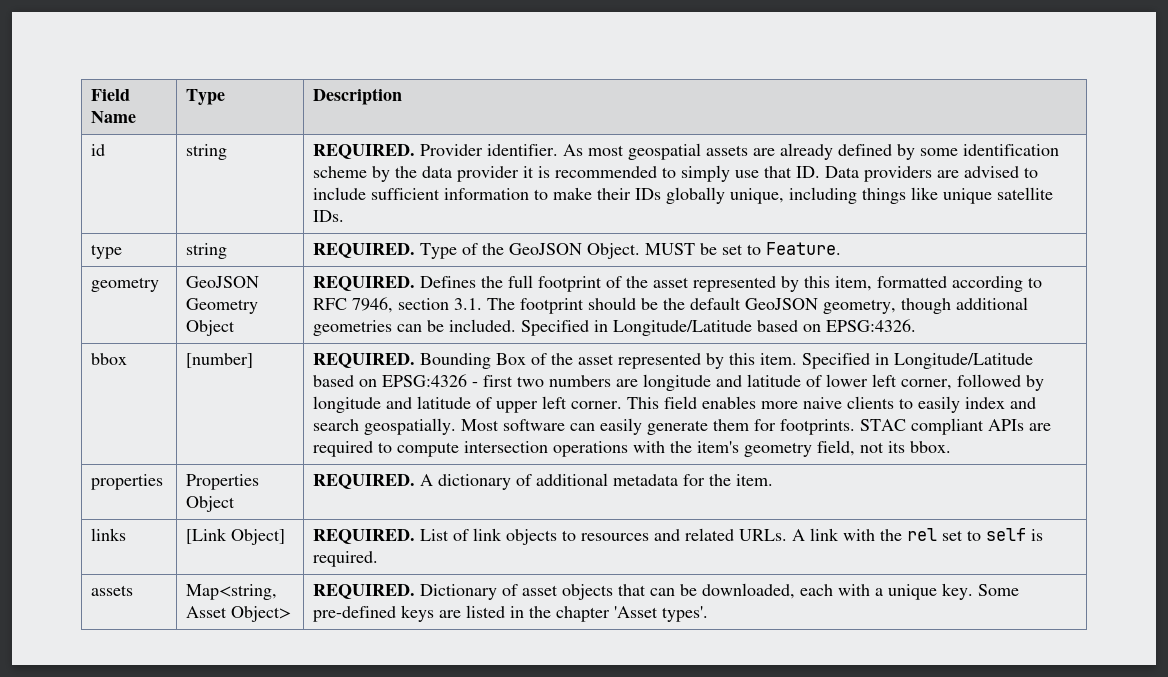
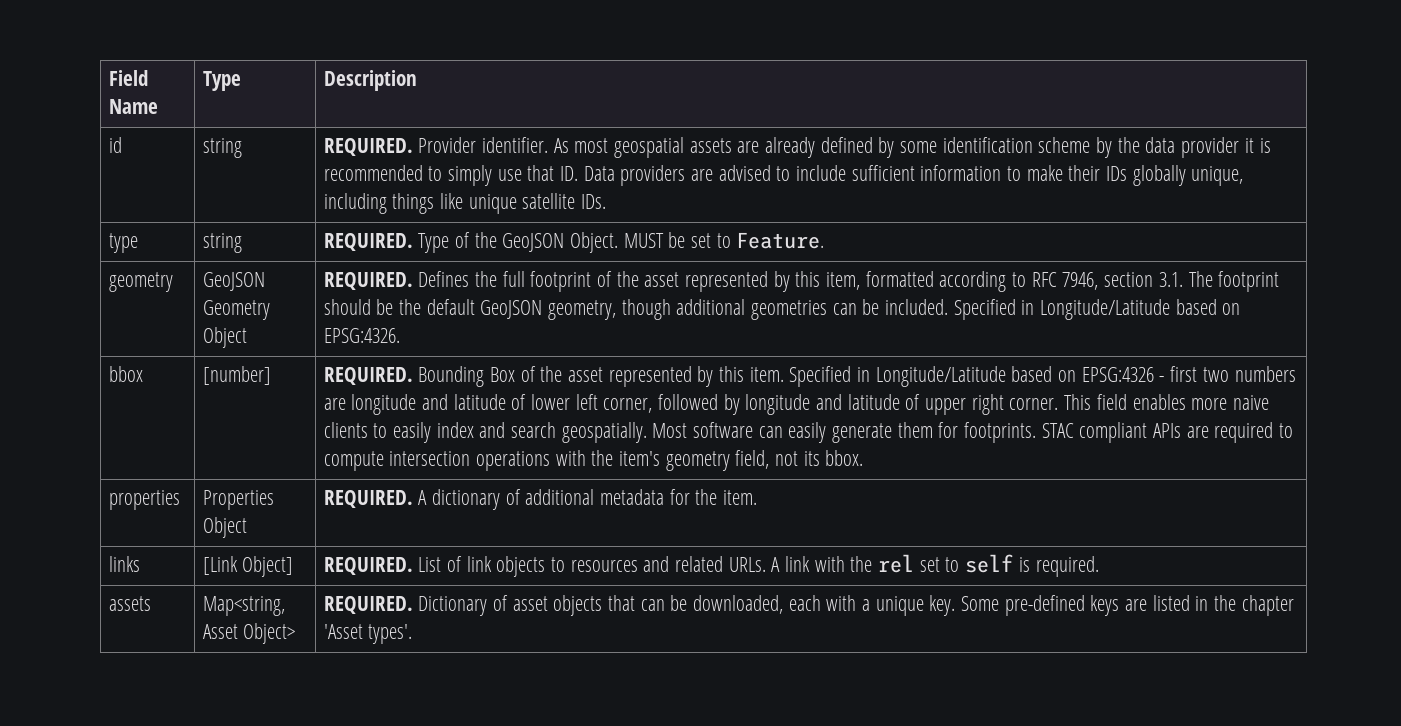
[541,396,567,409] left -> [971,394,1004,415] right

